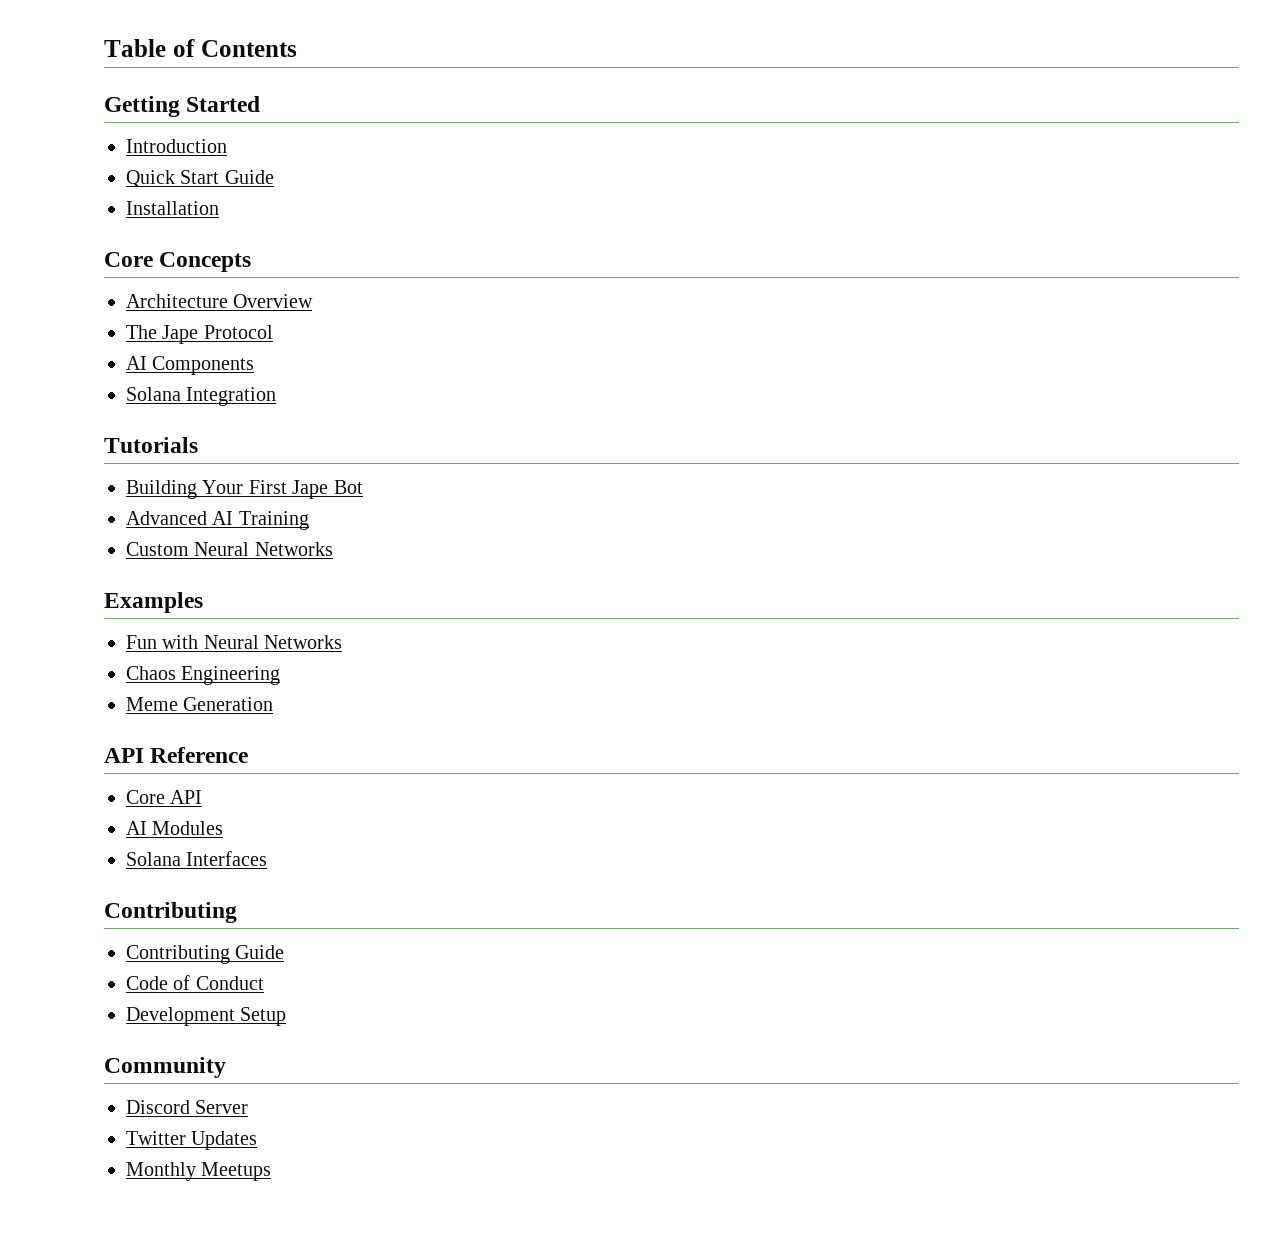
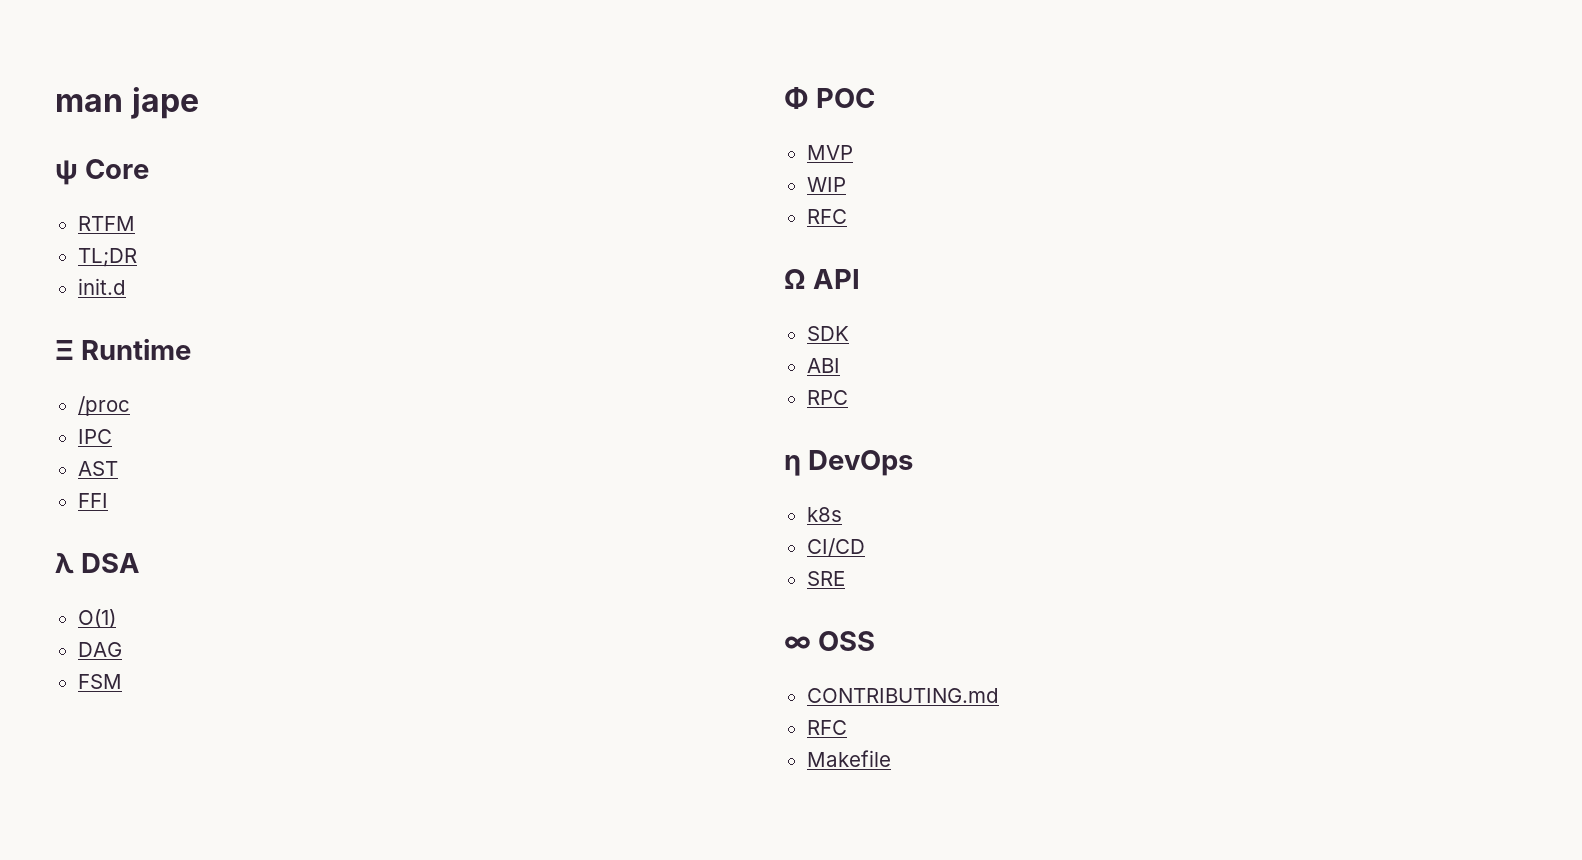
[104,39,297,57] [104,96,261,117] [126,139,227,153] [126,170,274,187] [126,201,219,215] [104,252,252,272] [126,294,314,308] [126,325,273,344] [126,356,255,375] [126,387,277,406] [104,437,198,453] [126,480,363,499] [126,511,309,530] [126,542,333,556] [104,592,203,613] [126,635,343,649] [126,666,281,685] [126,697,274,711] [104,747,249,763] [126,790,203,804] [126,821,224,835] [126,851,268,866] [104,902,237,923] [126,945,285,964] [126,975,264,990] [126,1007,287,1026] [104,1057,226,1078] [126,1100,249,1114] [126,1131,258,1150] [126,1162,272,1181] Table of Contents // Getting Started // Introduction // Quick Start Guide // Installation // Core Concepts // Architecture Overview // The Jape Protocol // AI Components // Solana Integration // Tutorials // Building Your First Jape Bot // Advanced AI Training // Custom Neural Networks // Examples // Fun with Neural Networks // Chaos Engineering // Meme Generation // API Reference // Core API // AI Modules // Solana Interfaces // Contributing // Contributing Guide // Code of Conduct // Development Setup // Community // Discord Server // Twitter Updates // Monthly Meetups -> [55,87,199,119] [55,159,150,185] [77,216,135,231] [77,248,137,267] [77,278,126,295] [55,338,192,360] [77,396,130,416] [77,429,112,444] [77,461,118,476] [77,493,108,508] [55,553,141,574] [77,609,116,628] [77,642,122,657] [77,674,122,689] [784,87,876,109] [806,145,853,160] [806,177,846,192] [806,209,847,224] [784,269,861,289] [806,326,849,341] [806,358,840,373] [806,390,848,405] [784,450,914,476] [806,507,842,522] [806,538,865,556] [806,571,845,586] [784,631,876,651] [806,688,999,703] [806,720,847,735] [806,750,891,767] man jape // ψ Core // RTFM // TL;DR // init.d // Ξ Runtime // /proc // IPC // AST // FFI // λ DSA // O(1) // DAG // FSM // Φ POC // MVP // WIP // RFC // Ω API // SDK // ABI // RPC // η DevOps // k8s // CI/CD // SRE // ∞ OSS // CONTRIBUTING.md // RFC // Makefile

